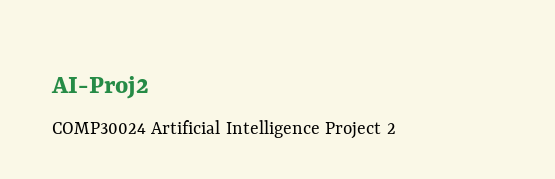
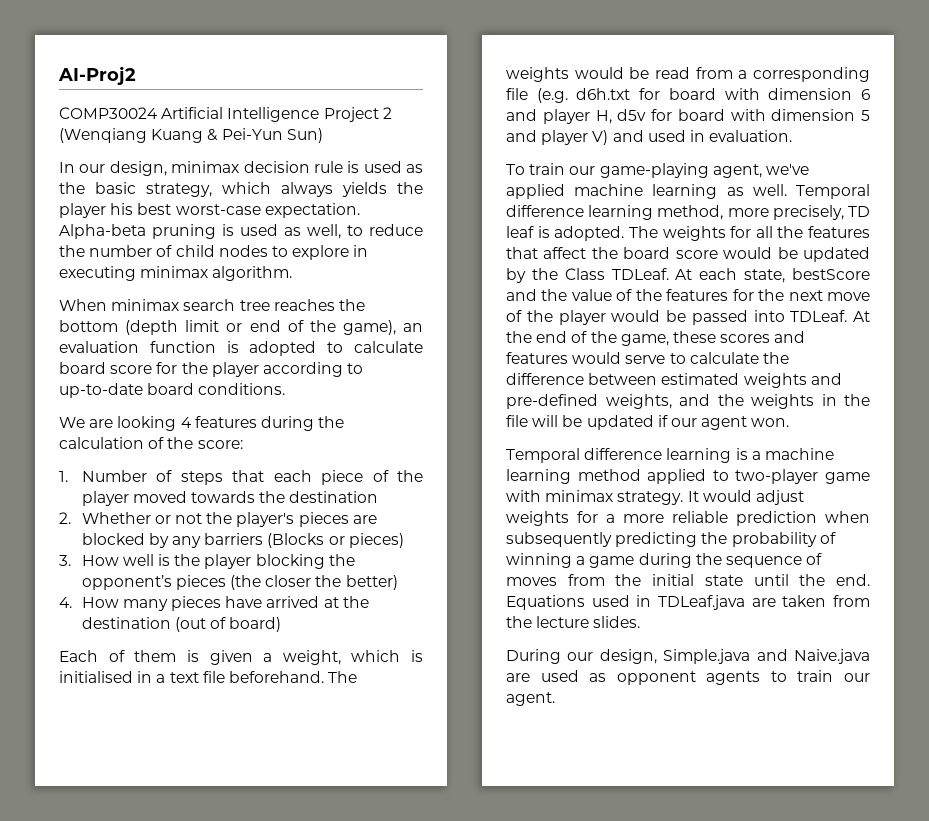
(396, 128) none -> [59,128,323,143] [59,161,423,176] [59,182,423,197] [59,203,360,218] [59,224,423,239] [59,245,369,260] [59,266,293,281] [59,299,365,311] [59,320,423,335] [59,341,424,356] [59,362,364,377] [59,383,286,398] [59,416,345,431] [59,437,243,449] [59,470,423,485] [81,491,379,506] [59,512,377,527] [81,533,404,548] [59,554,355,569] [81,575,398,590] [59,596,369,611] [81,617,282,632] [59,650,423,665] [59,671,358,683] [506,67,870,82] [506,88,870,103] [506,109,870,124] [506,130,793,145] [506,163,809,178] [506,184,870,199] [506,205,870,220] [506,226,870,241] [506,247,870,262] [506,268,870,283] [506,289,870,301] [506,310,870,325] [506,331,806,346] [506,352,789,364] [506,373,842,388] [506,394,870,409] [506,415,790,430] [506,448,834,463] [506,469,870,484] [506,490,804,505] [506,511,870,526] [506,532,836,547] [506,553,823,568] [506,574,870,586] [506,595,870,610] [506,616,641,628] [506,649,870,664] [506,670,870,685] [506,692,555,706] (Wenqiang Kuang & Pei-Yun Sun) // In our design, minimax decision rule is used as the basic strategy, which always yields the player his best worst-case expectation. Alpha-beta pruning is used as well, to reduce the number of child nodes to explore in executing minimax algorithm. // When minimax search tree reaches the bottom (depth limit or end of the game), an evaluation function is adopted to calculate board score for the player according to up-to-date board conditions. // We are looking 4 features during the calculation of the score: // 1. Number of steps that each piece of the player moved towards the destination // 2. Whether or not the player's pieces are blocked by any barriers (Blocks or pieces) // 3. How well is the player blocking the opponent’s pieces (the closer the better) // 4. How many pieces have arrived at the destination (out of board) // Each of them is given a weight, which is initialised in a text file beforehand. The weights would be read from a corresponding file (e.g. d6h.txt for board with dimension 6 and player H, d5v for board with dimension 5 and player V) and used in evaluation. // To train our game-playing agent, we've applied machine learning as well. Temporal difference learning method, more precisely, TD leaf is adopted. The weights for all the features that affect the board score would be updated by the Class TDLeaf. At each state, bestScore and the value of the features for the next move of the player would be passed into TDLeaf. At the end of the game, these scores and features would serve to calculate the difference between estimated weights and pre-defined weights, and the weights in the file will be updated if our agent won. // Temporal difference learning is a machine learning method applied to two-player game with minimax strategy. It would adjust weights for a more reliable prediction when subsequently predicting the probability of winning a game during the sequence of moves from the initial state until the end. Equations used in TDLeaf.java are taken from the lecture slides. // During our design, Simple.java and Naive.java are used as opponent agents to train our agent.

